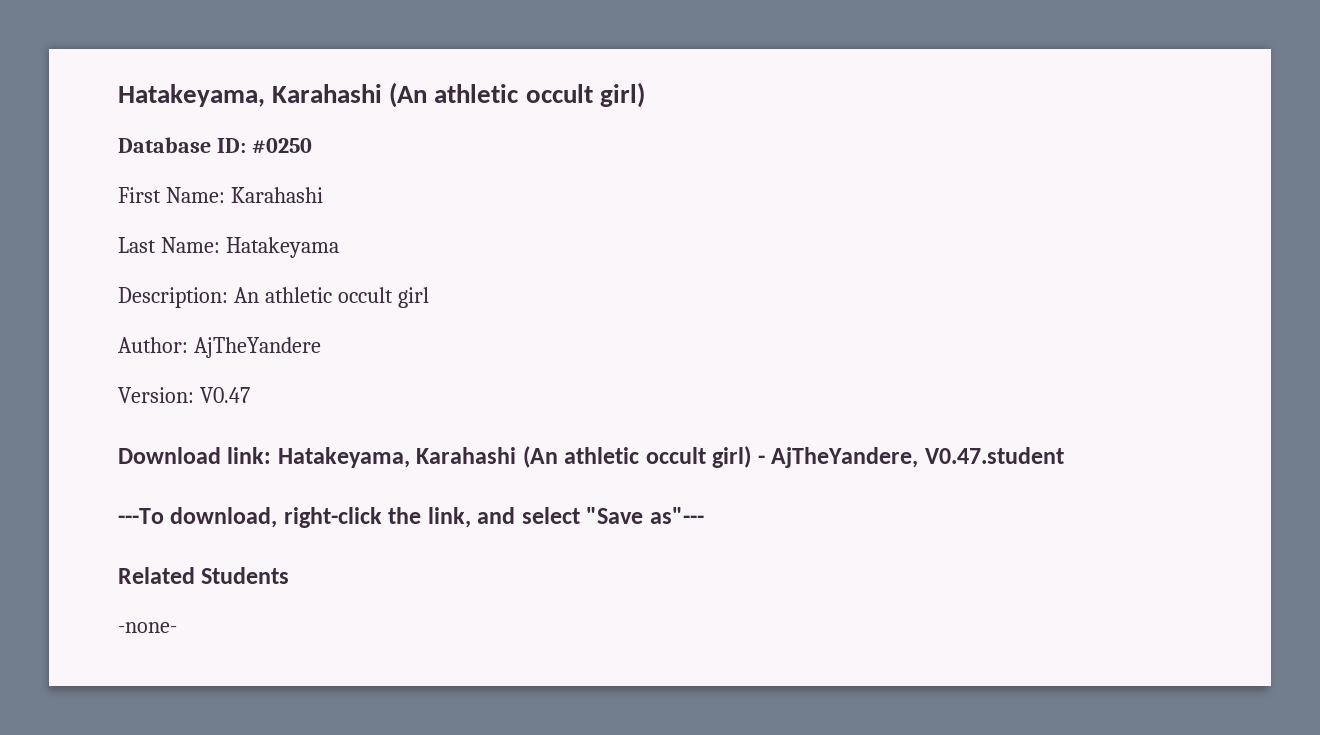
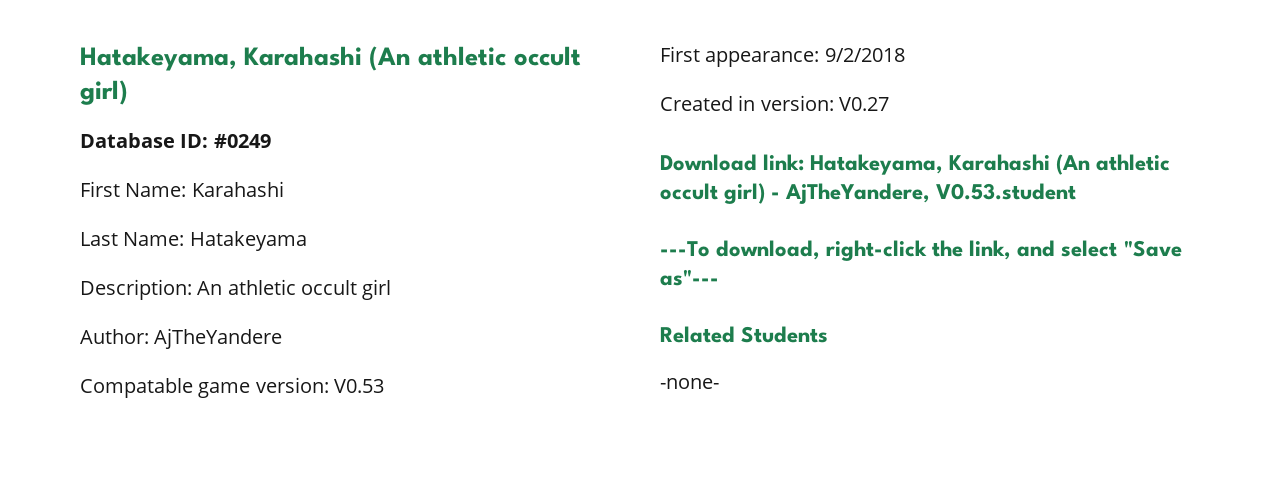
[251,138,312,154] #0250 -> [213,134,271,148] #0249
[118,387,250,403] Version: V0.47 -> [80,377,384,398] [660,46,905,67] [660,95,889,111] Compatable game version: V0.53 // First appearance: 9/2/2018 // Created in version: V0.27
[924,447,1064,464] V0.47.student -> [936,183,1077,200] V0.53.student

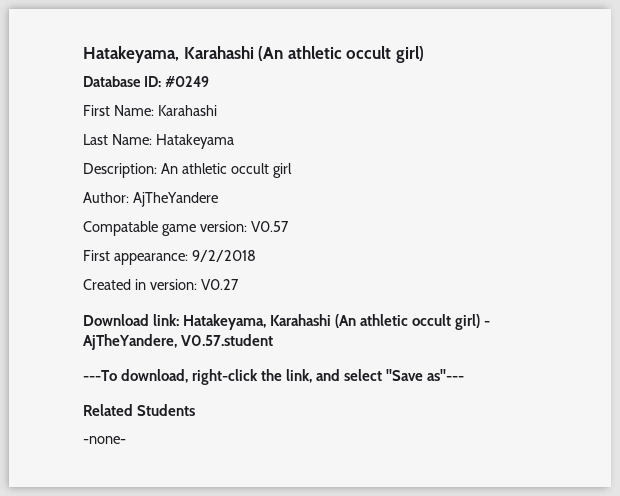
[333,379,384,393] V0.53 -> [250,221,289,232] V0.57
[936,183,1077,200] V0.53.student -> [181,334,274,346] V0.57.student

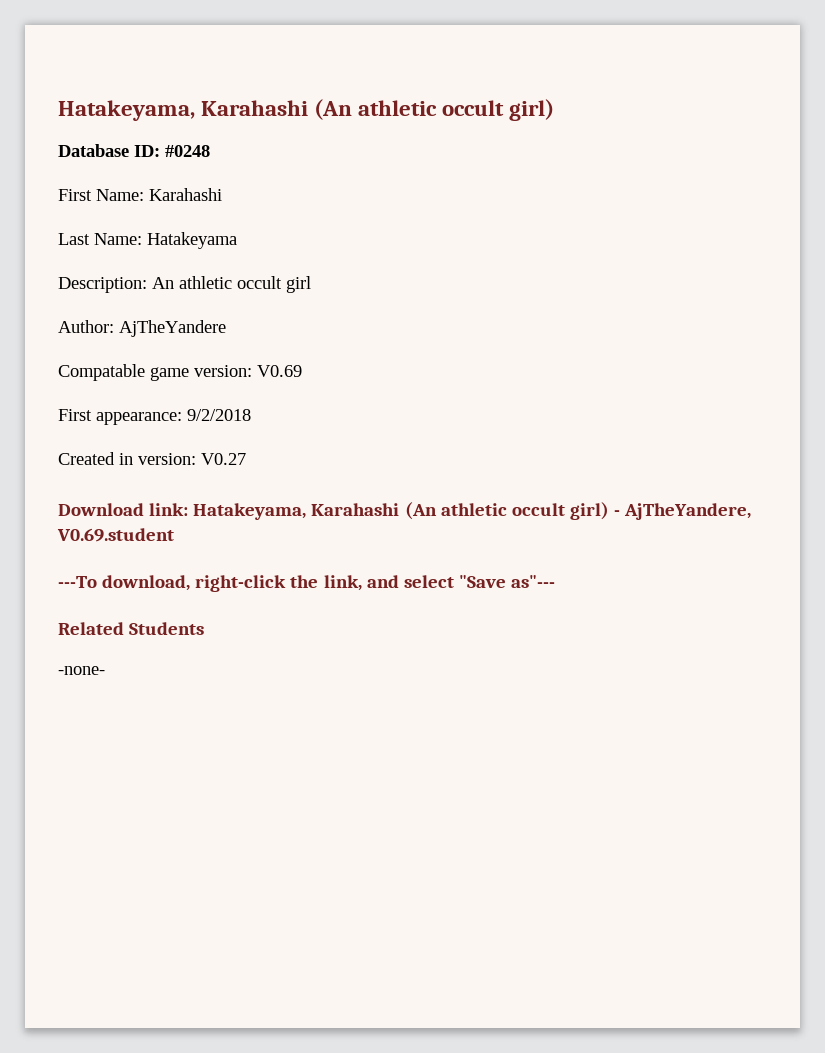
[164,76,209,87] #0249 -> [165,145,210,157] #0248
[250,221,289,232] V0.57 -> [257,365,302,377] V0.69
[181,334,274,346] V0.57.student -> [57,528,174,542] V0.69.student

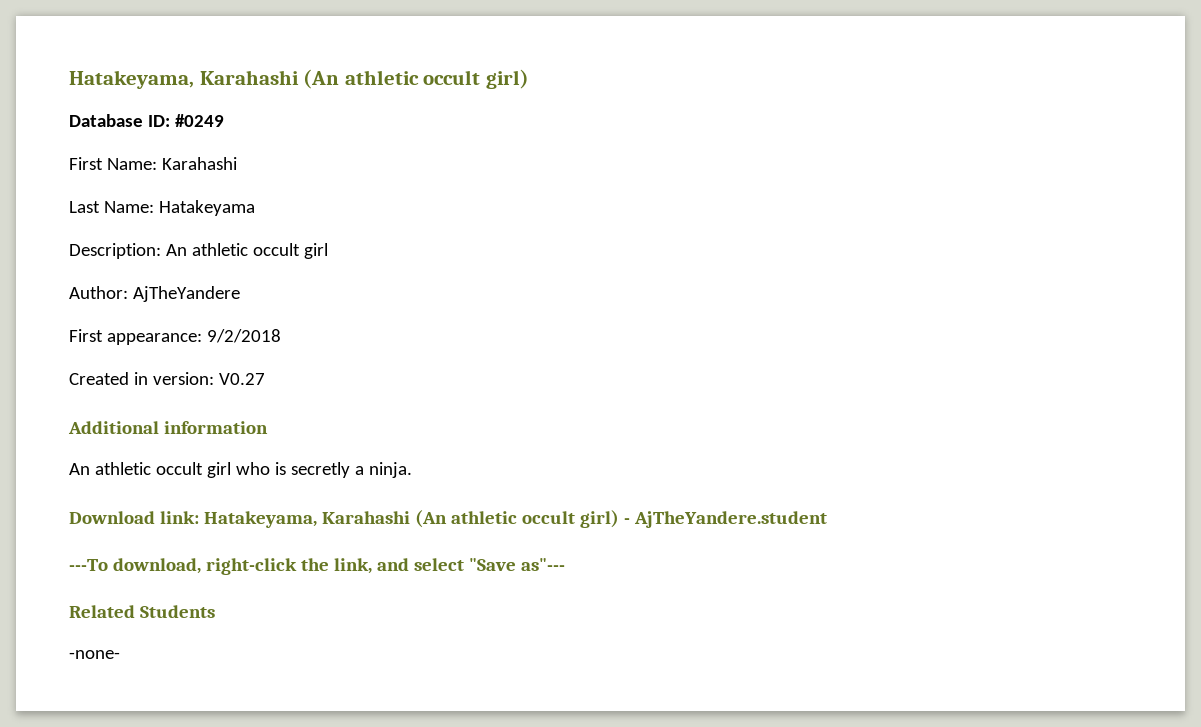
[165,145,210,157] #0248 -> [174,114,224,127] #0249
[58,364,302,381] // Compatable game version: V0.69 -> (240, 294) none
(246, 459) none -> [68,421,268,434] [69,462,412,478] // Additional information // An athletic occult girl who is secretly a ninja.
[624,503,752,520] [57,528,174,542] AjTheYandere, V0.69.student -> [633,511,827,528] AjTheYandere.student

